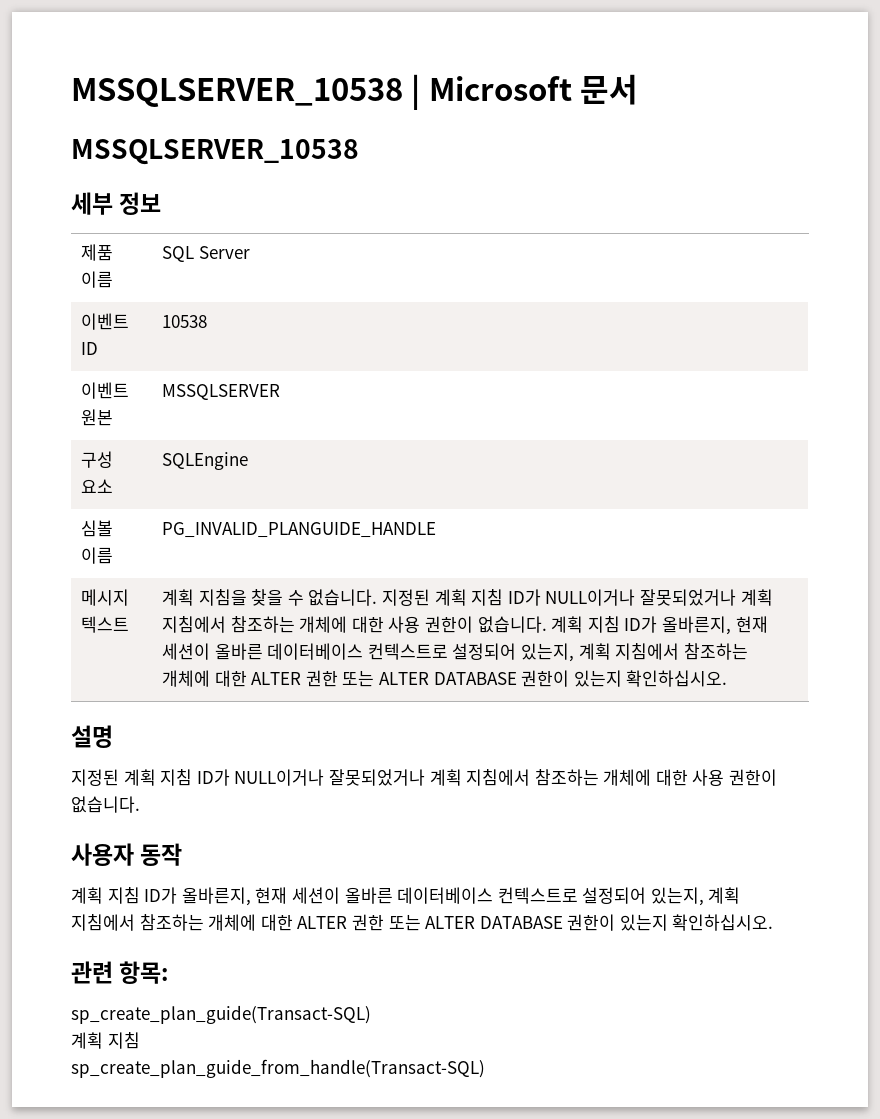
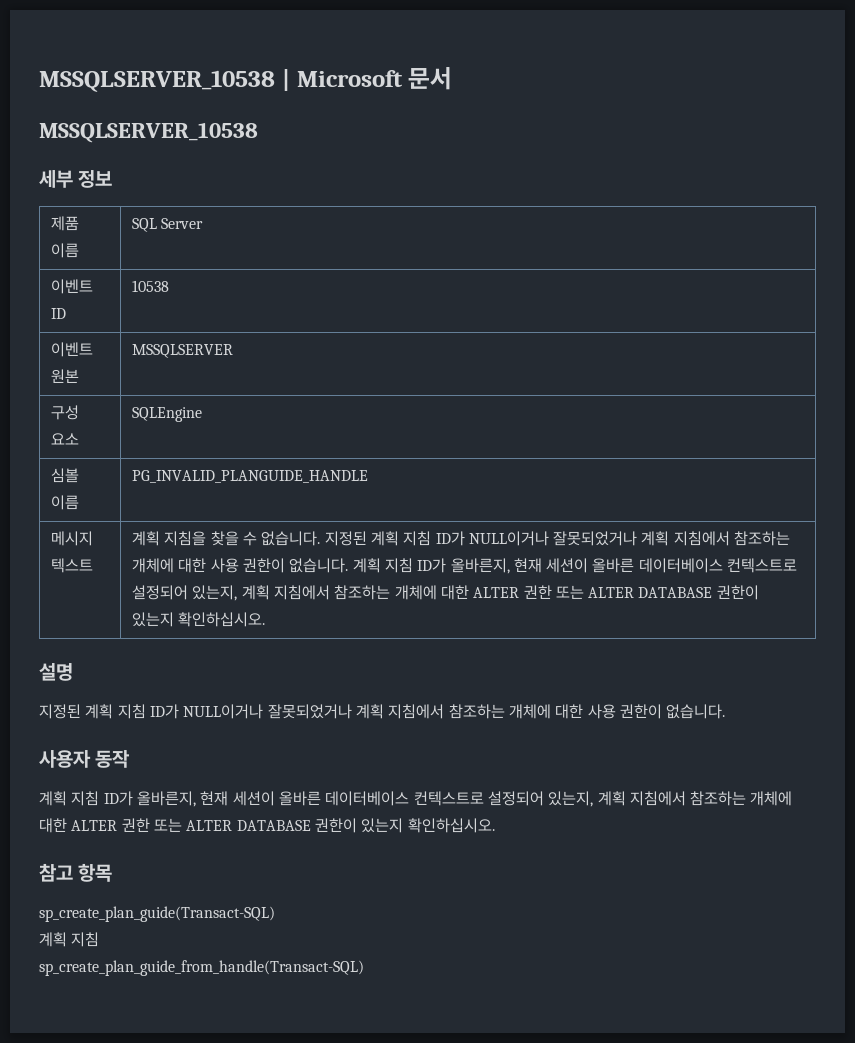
[71,961,169,984] 관련 항목: -> [39,863,113,882] 참고 항목

